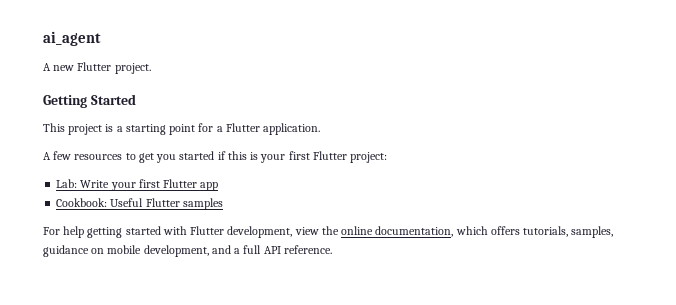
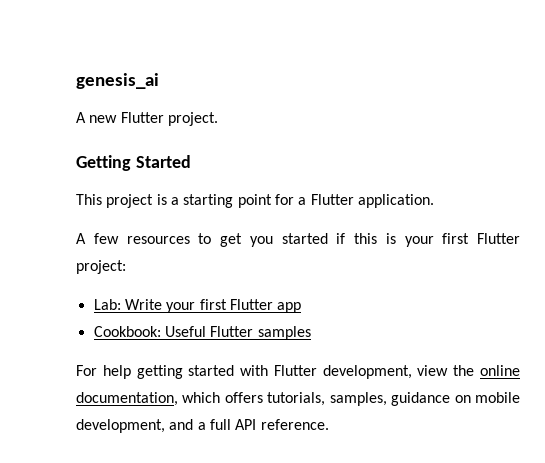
[43,31,101,46] ai_agent -> [76,73,159,89] genesis_ai

